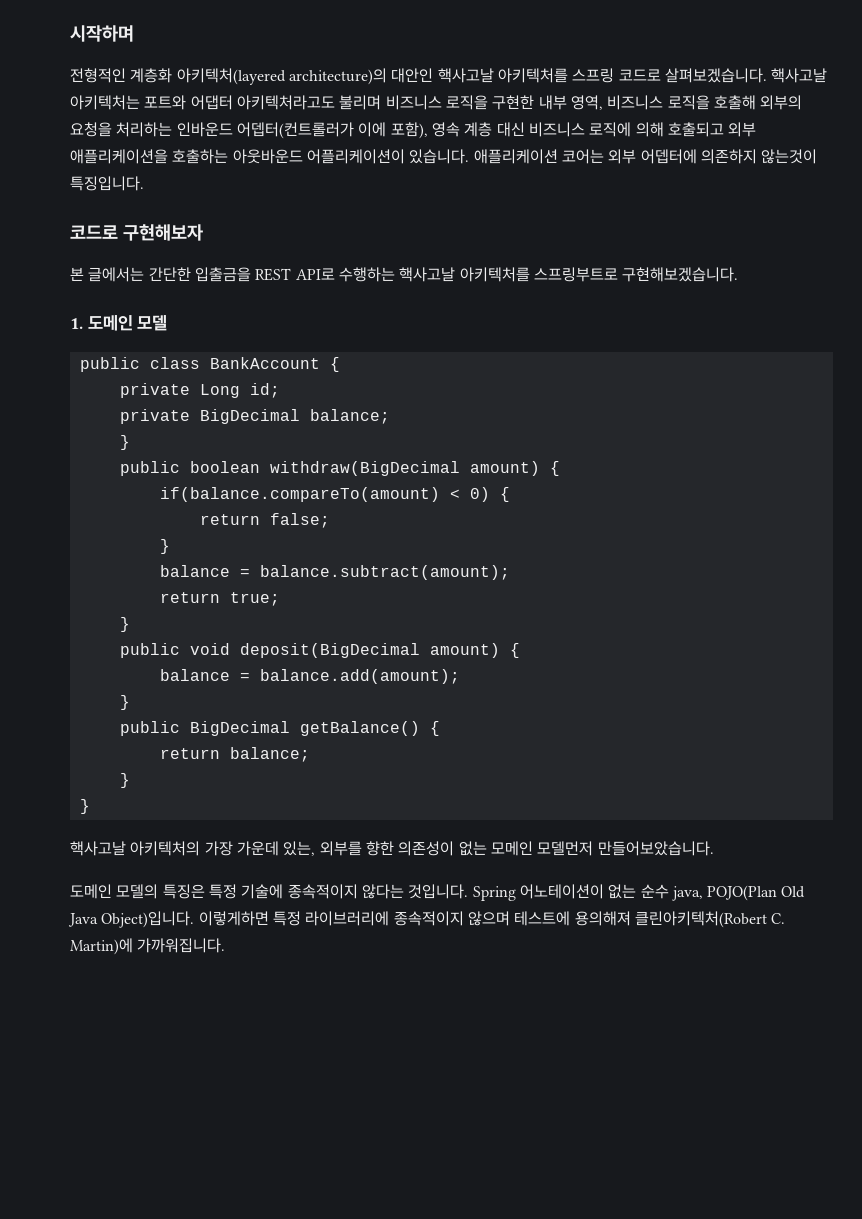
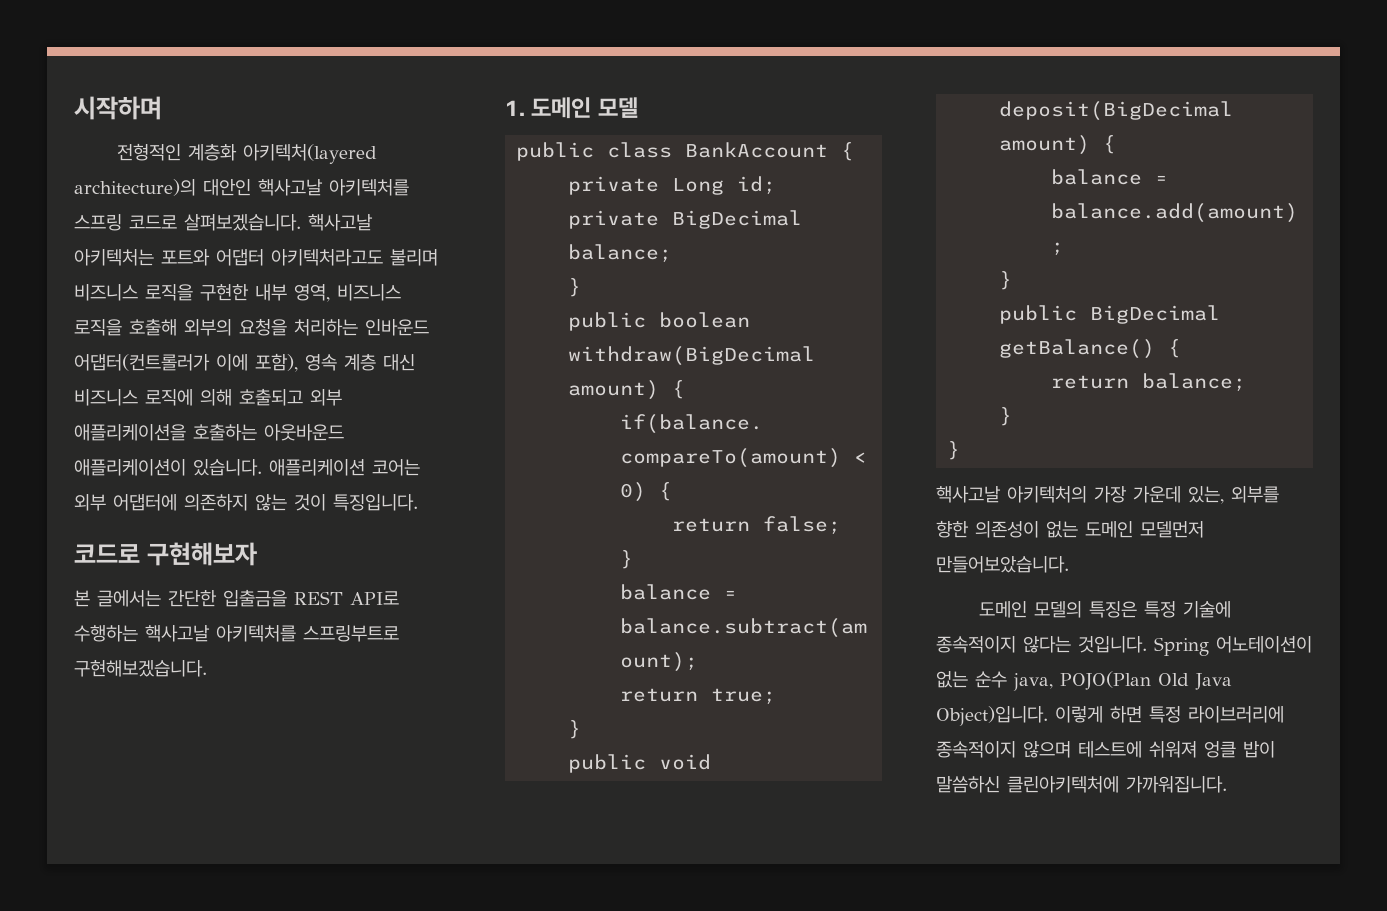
[236,122,354,139] 어뎁터(컨트롤러가 -> [74,354,210,371] 어댑터(컨트롤러가
[306,149,405,164] 어플리케이션이 -> [74,459,186,476] 애플리케이션이
[640,149,818,164] 어뎁터에 의존하지 않는것이 -> [113,494,326,511] 어댑터에 의존하지 않는 것이
[490,841,533,856] 모메인 -> [1085,521,1133,538] 도메인
[198,911,269,926] 이렇게하면 -> [1055,706,1142,723] 이렇게 하면
[574,911,786,928] [70,938,133,955] 용의해져 클린아키텍처(Robert C. Martin)에 -> [1149,741,1275,758] [936,776,1119,793] 쉬워져 엉클 밥이 말씀하신 클린아키텍처에

